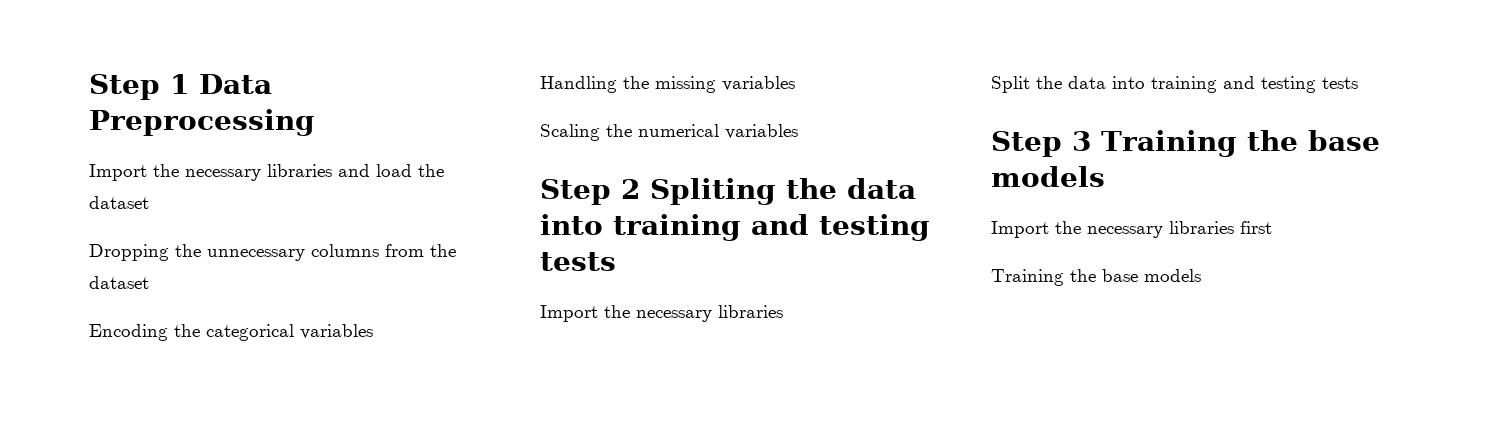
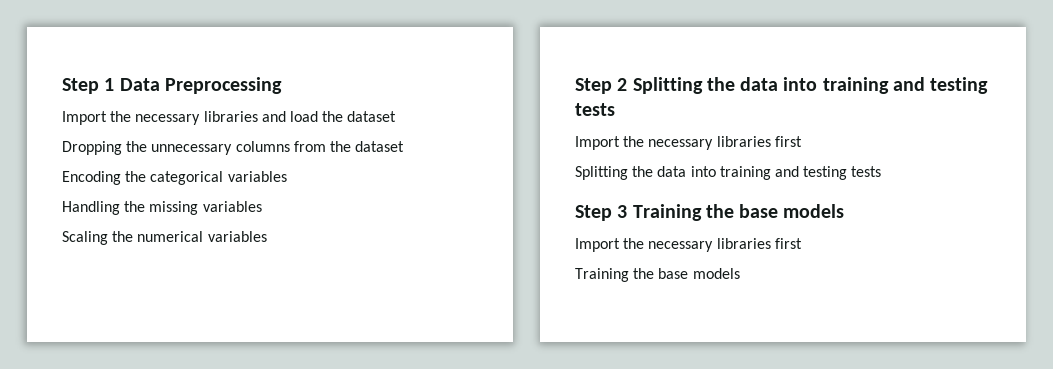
[650,178,776,205] Spliting -> [632,77,703,94] Splitting
[991,76,1030,93] // Split -> [774,136,802,147] [575,166,628,180] first // Splitting

